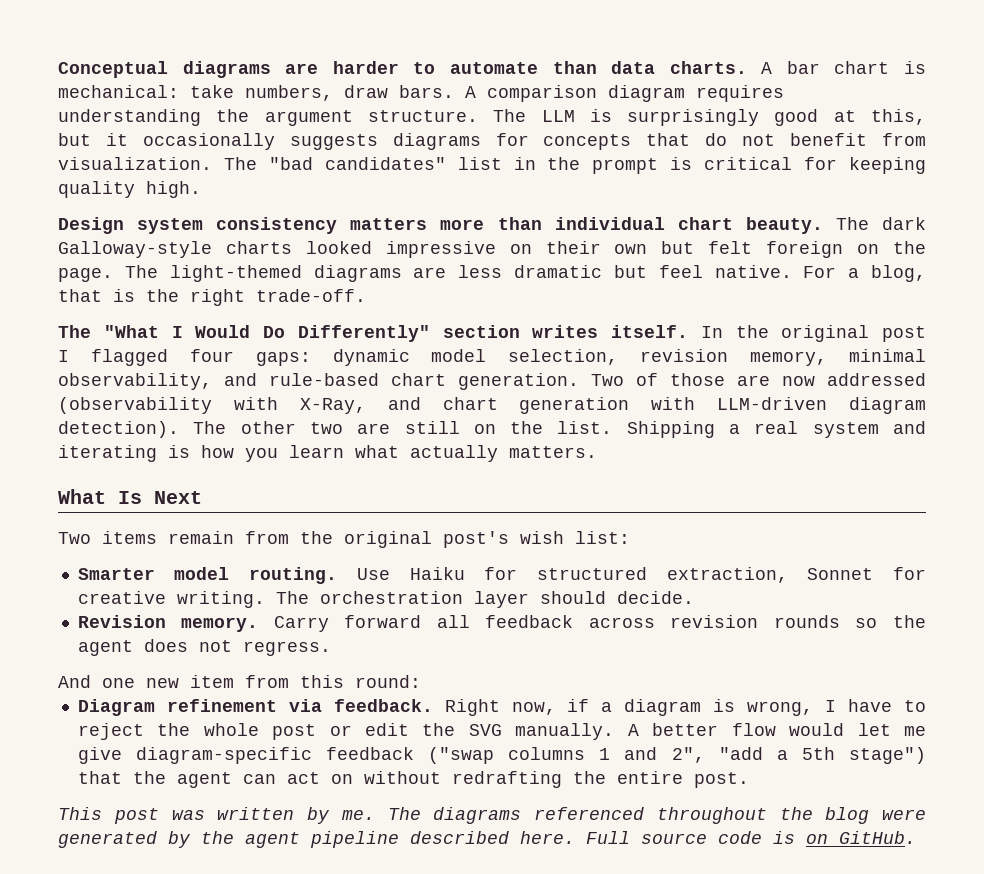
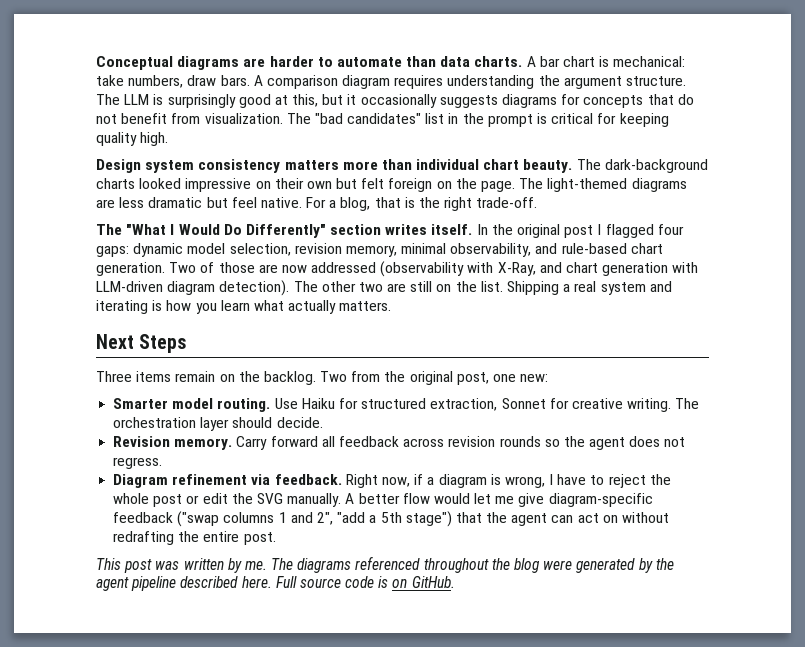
[882,217,927,230] [58,241,212,258] dark Galloway-style -> [604,159,708,173] dark-background
[58,489,142,504] What Is -> (392, 306) none
[58,531,630,548] // Two items remain from the original post's wish list: -> [139,334,187,353] [96,371,549,385] Steps // Three items remain on the backlog. Two from the original post, one new:
[58,675,421,688] // And one new item from this round: -> (163, 463) none

